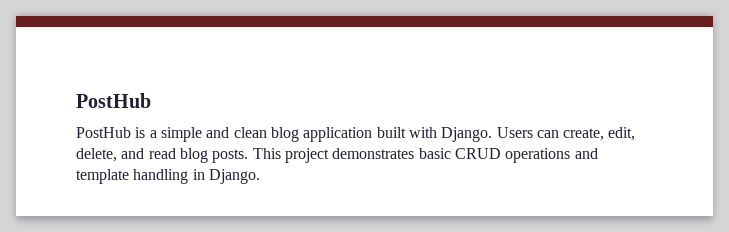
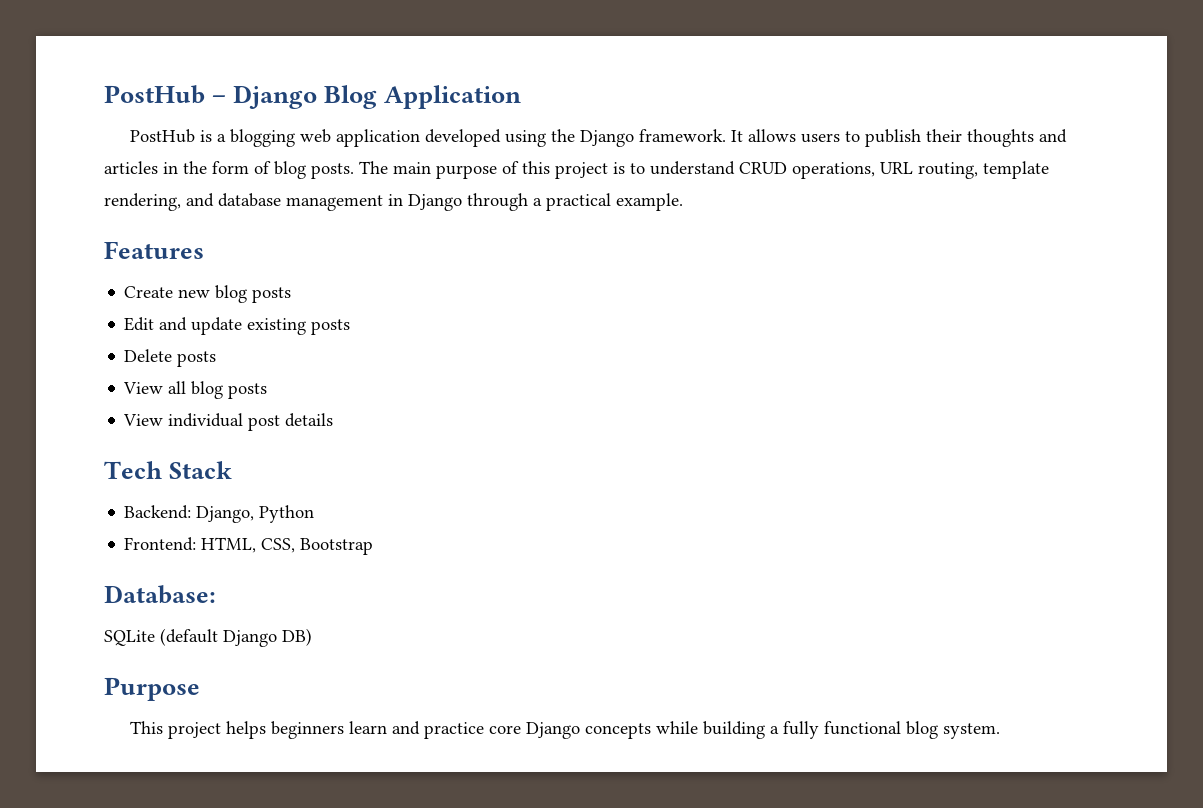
[76,93,151,108] PostHub -> [104,85,522,109] PostHub – Django Blog Application
[160,127,636,142] [76,148,598,163] [76,169,260,184] simple and clean blog application built with Django. Users can create, edit, delete, and read blog posts. This project demonstrates basic CRUD operations and template handling in Django. -> [229,129,1067,147] [104,161,1049,179] [104,193,683,211] [104,241,204,259] [124,285,292,303] [124,317,351,335] [124,349,217,367] [123,381,268,399] [123,413,334,431] [104,461,233,479] [124,505,315,523] [124,537,374,555] [104,585,216,604] [104,628,312,647] [104,677,200,701] [129,721,1000,739] blogging web application developed using the Django framework. It allows users to publish their thoughts and articles in the form of blog posts. The main purpose of this project is to understand CRUD operations, URL routing, template rendering, and database management in Django through a practical example. // Features // Create new blog posts // Edit and update existing posts // Delete posts // View all blog posts // View individual post details // Tech Stack // Backend: Django, Python // Frontend: HTML, CSS, Bootstrap // Database: // SQLite (default Django DB) // Purpose // This project helps beginners learn and practice core Django concepts while building a fully functional blog system.

